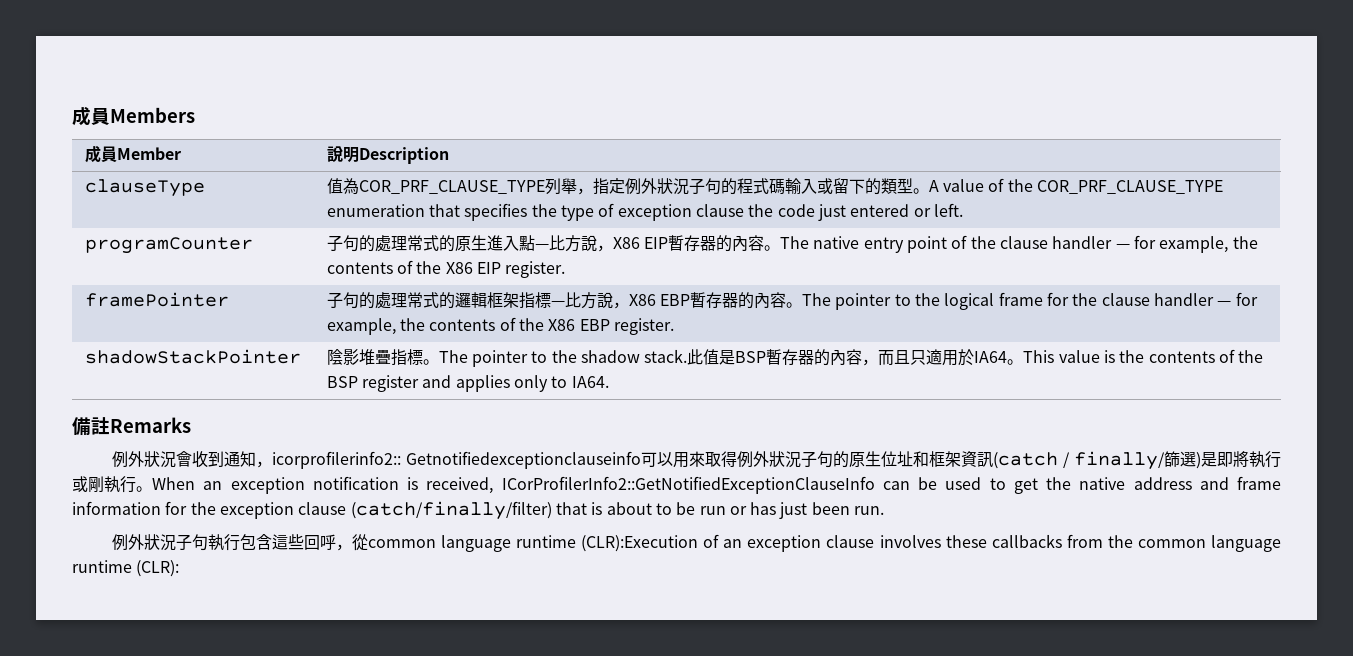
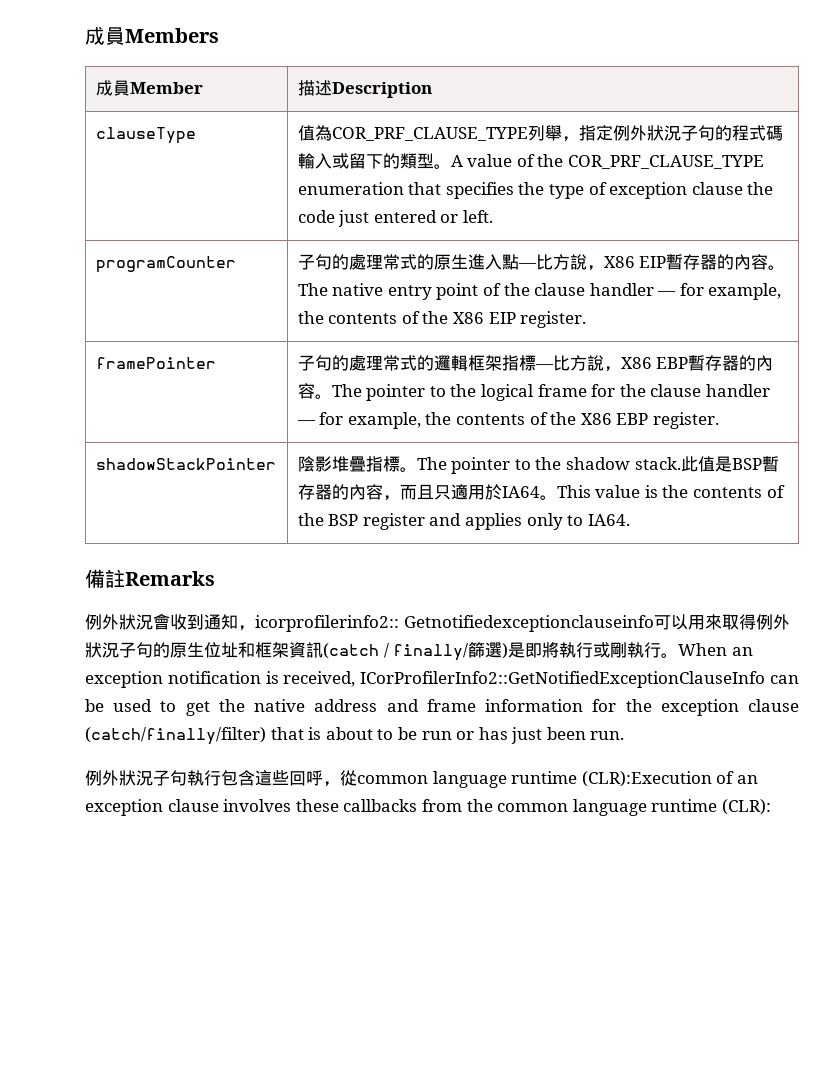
[326,146,359,163] 說明 -> [297,80,332,96] 描述

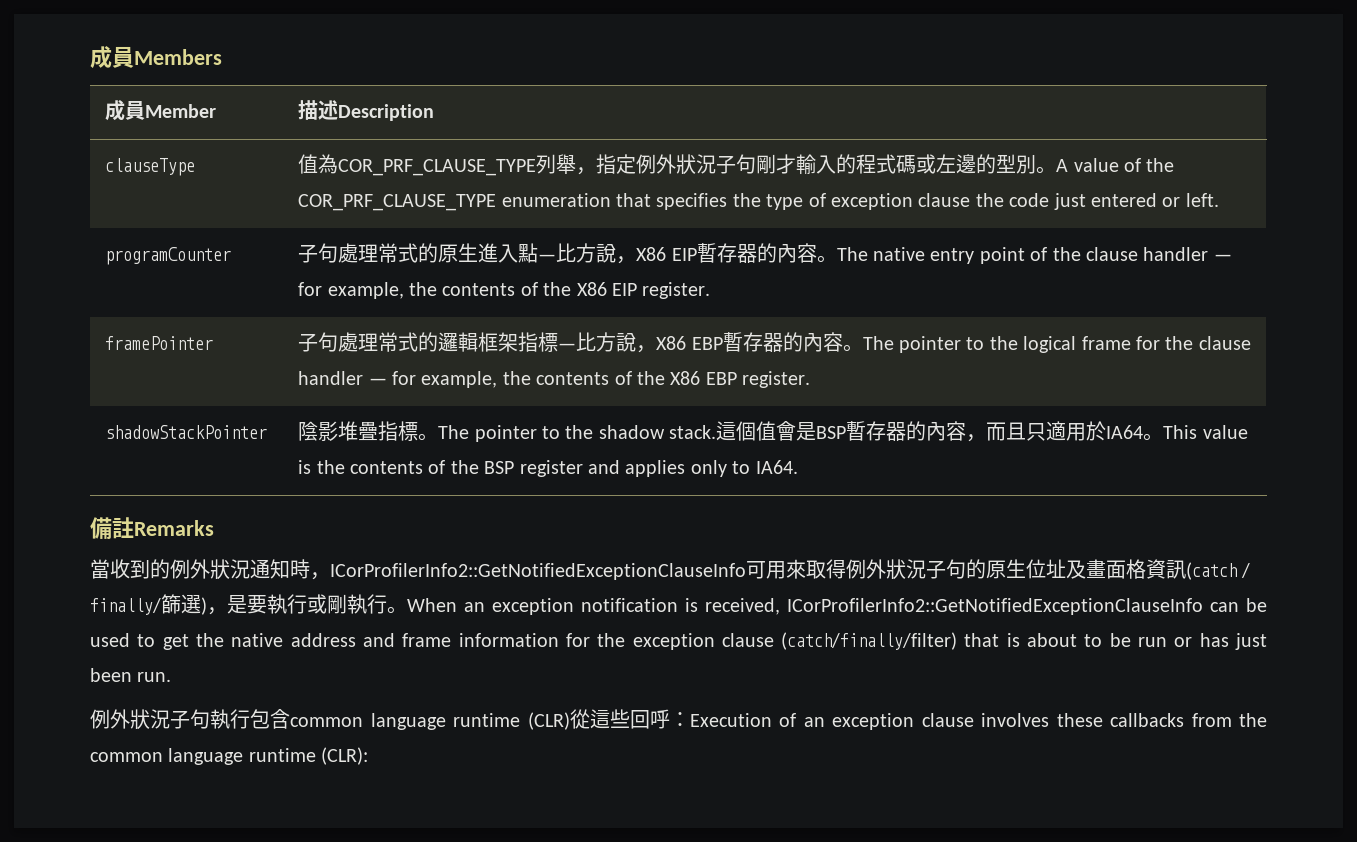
[714,125,783,141] [297,153,434,169] 的程式碼輸入或留下的類型 -> [756,154,1037,175] 剛才輸入的程式碼或左邊的型別
[331,254,349,270] 的 -> (339, 253) none
[331,355,349,371] 的 -> (339, 342) none
[680,456,715,472] 此值 -> [716,421,797,441] 這個值會
[85,613,688,632] 例外狀況會收到通知，icorprofilerinfo2:: Getnotifiedexceptionclauseinfo可以 -> [90,559,766,580] 當收到的例外狀況通知時，ICorProfilerInfo2::GetNotifiedExceptionClauseInfo可
[238,642,289,658] 和框架 -> [1066,559,1146,579] 及畫面格
[508,642,560,658] 是即將 -> [207,595,267,615] ，是要
[255,769,712,788] 這些回呼，從common language runtime (CLR):Execution -> [290,709,772,730] common language runtime (CLR)從這些回呼：Execution

